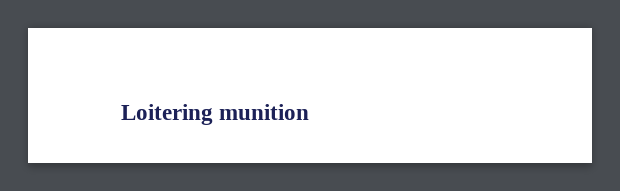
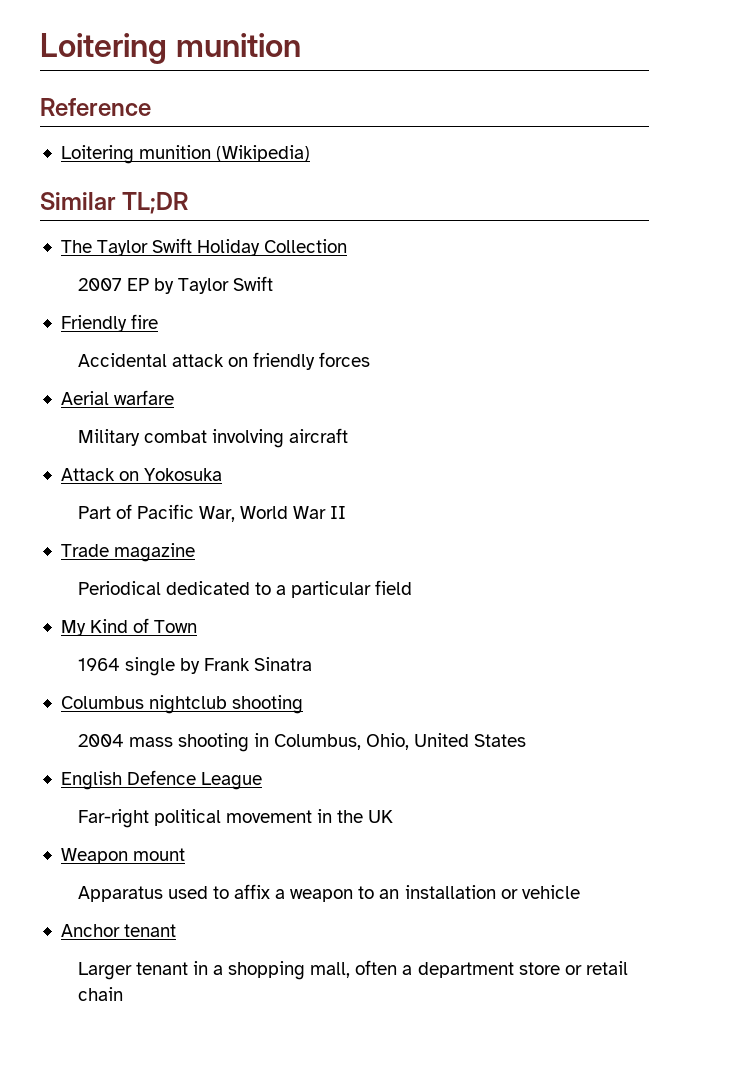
[121,104,310,125] Loitering munition -> [40,33,301,64] [40,98,151,116] [60,145,311,164] [40,192,189,214] [60,238,348,256] [77,276,274,294] [60,314,159,332] [77,352,371,370] [60,390,175,405] [77,428,348,448] [60,468,223,481] [77,504,347,522] [60,543,196,562] [77,580,413,598] [60,618,198,636] [77,657,313,676] [60,695,304,714] [77,733,527,752] [60,770,263,790] [77,809,394,828] [60,848,186,864] [77,884,580,902] [60,924,177,937] [77,960,628,980] [77,987,123,1001] Loitering munition // Reference // Loitering munition (Wikipedia) // Similar TL;DR // The Taylor Swift Holiday Collection // 2007 EP by Taylor Swift // Friendly fire // Accidental attack on friendly forces // Aerial warfare // Military combat involving aircraft // Attack on Yokosuka // Part of Pacific War, World War II // Trade magazine // Periodical dedicated to a particular field // My Kind of Town // 1964 single by Frank Sinatra // Columbus nightclub shooting // 2004 mass shooting in Columbus, Ohio, United States // English Defence League // Far-right political movement in the UK // Weapon mount // Apparatus used to affix a weapon to an installation or vehicle // Anchor tenant // Larger tenant in a shopping mall, often a department store or retail chain

